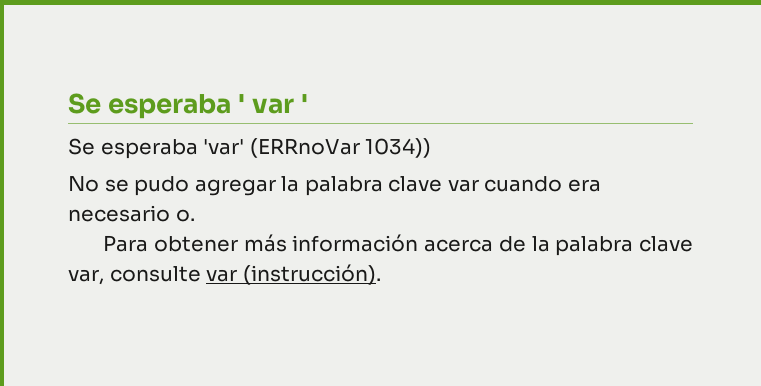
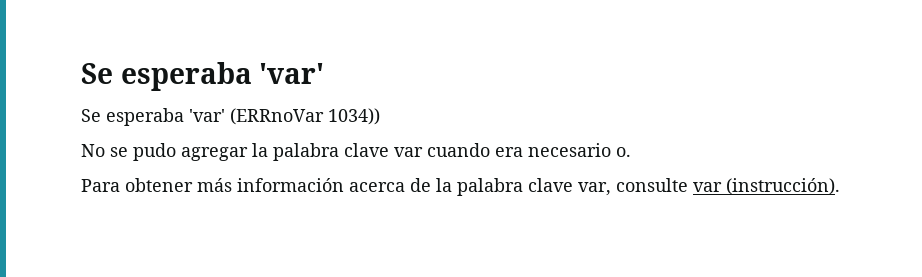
[68,93,309,119] Se esperaba ' var ' -> [81,62,325,91] Se esperaba 'var'

